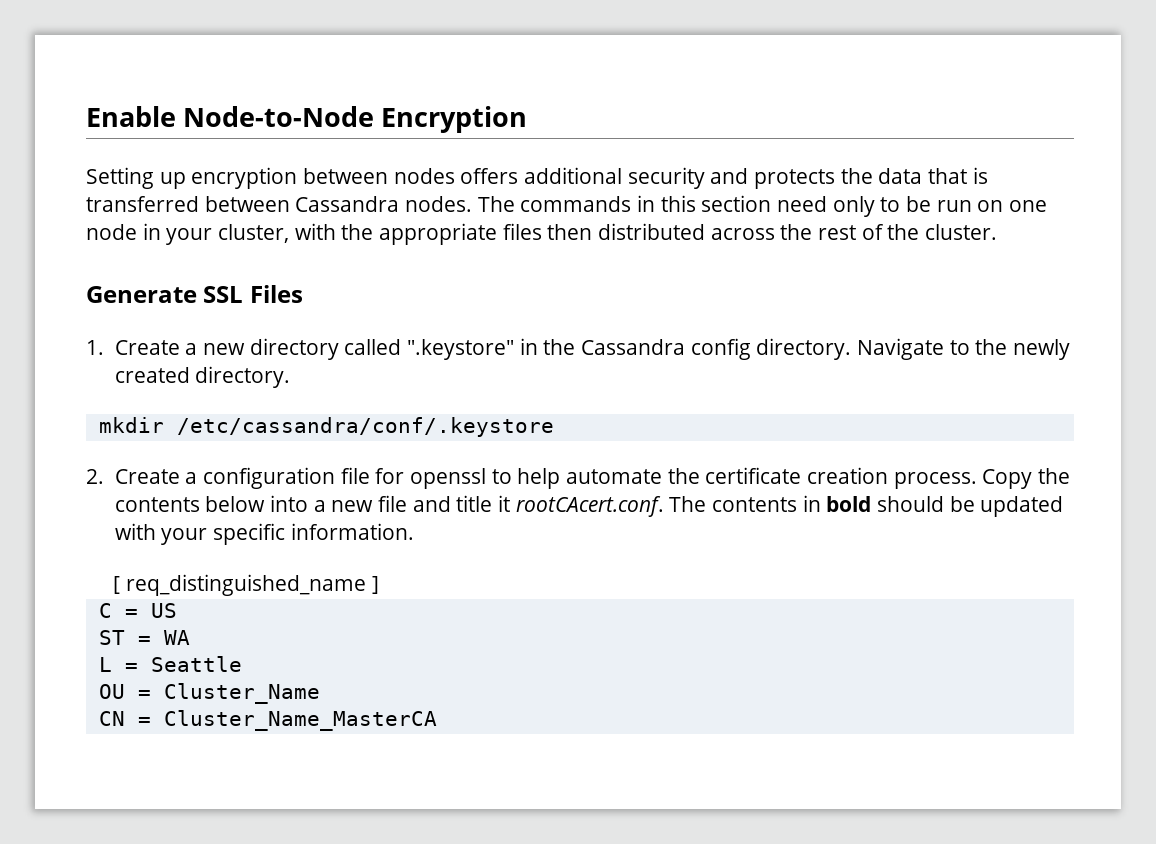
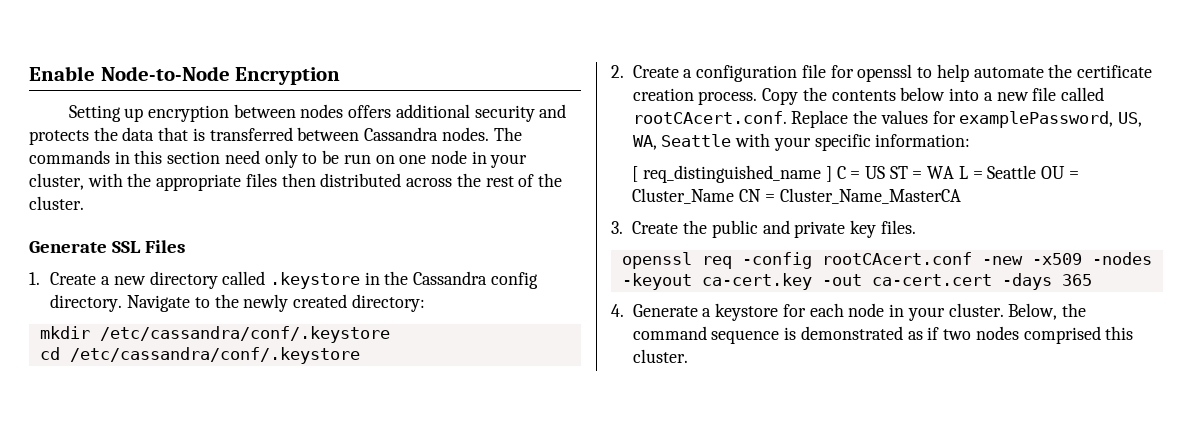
[406,339,514,360] ".keystore" -> [270,272,361,289] .keystore
[195,366,291,388] directory. -> [351,294,425,312] directory:
(554, 427) none -> [39,347,360,364] // cd /etc/cassandra/conf/.keystore
[412,495,1064,517] and title it rootCAcert.conf. The contents in bold should be updated -> [1061,87,1104,101] [632,110,1143,128] [632,134,732,150] called rootCAcert.conf. Replace the values for examplePassword, US, WA, Seattle
[290,523,414,540] information. -> [875,134,971,147] information:
(379, 585) // -> (832, 174) none
(177, 610) // -> (886, 172) none
(190, 637) // -> (955, 172) none
(242, 664) // -> (1037, 172) none
(320, 693) // -> (735, 196) none
(437, 720) none -> [611,220,916,238] [621,252,1152,269] [621,273,1092,290] [611,303,1086,321] [632,326,1134,344] [632,349,688,363] // 3. Create the public and private key files. // openssl req -config rootCAcert.conf -new -x509 -nodes -keyout ca-cert.key -out ca-cert.cert -days 365 // 4. Generate a keystore for each node in your cluster. Below, the command sequence is demonstrated as if two nodes comprised this cluster.

